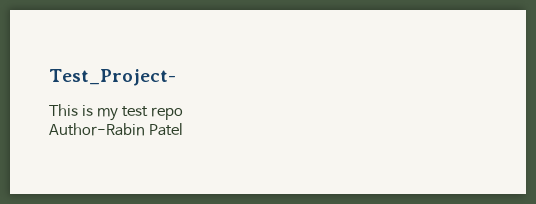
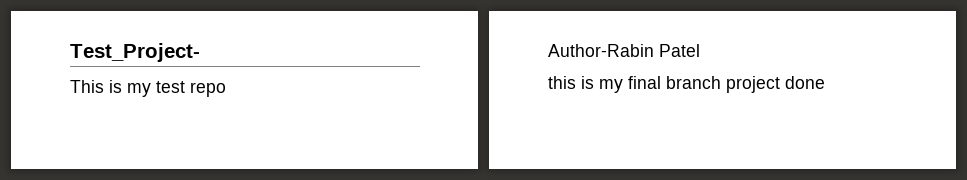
(183, 129) none -> [548,76,825,93] // this is my final branch project done

